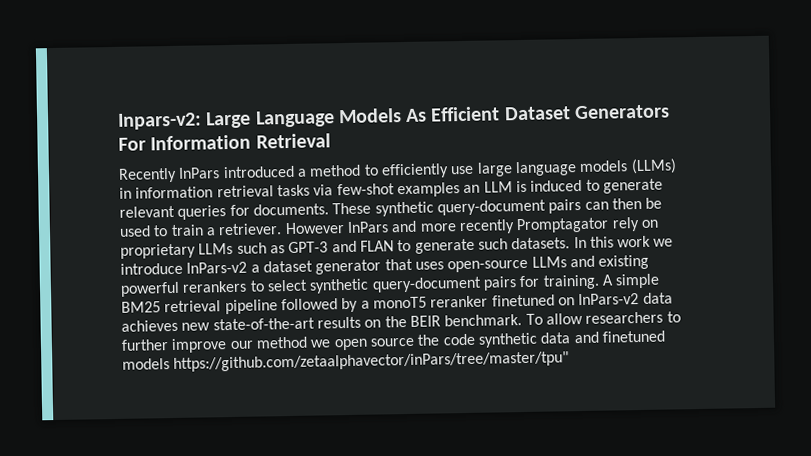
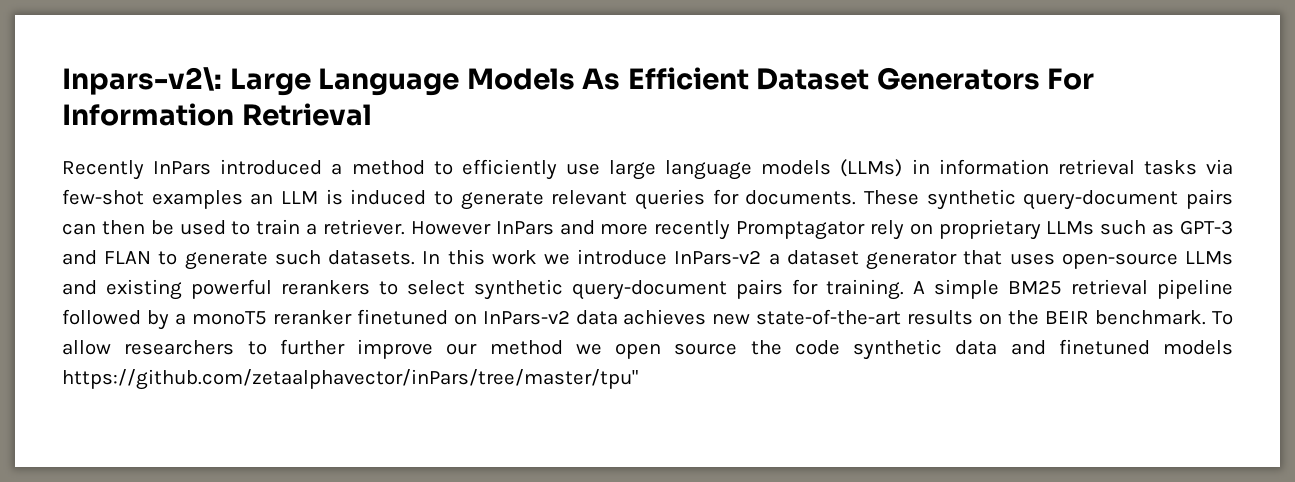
[118,112,202,130] Inpars-v2: -> [62,67,222,95] Inpars-v2\:

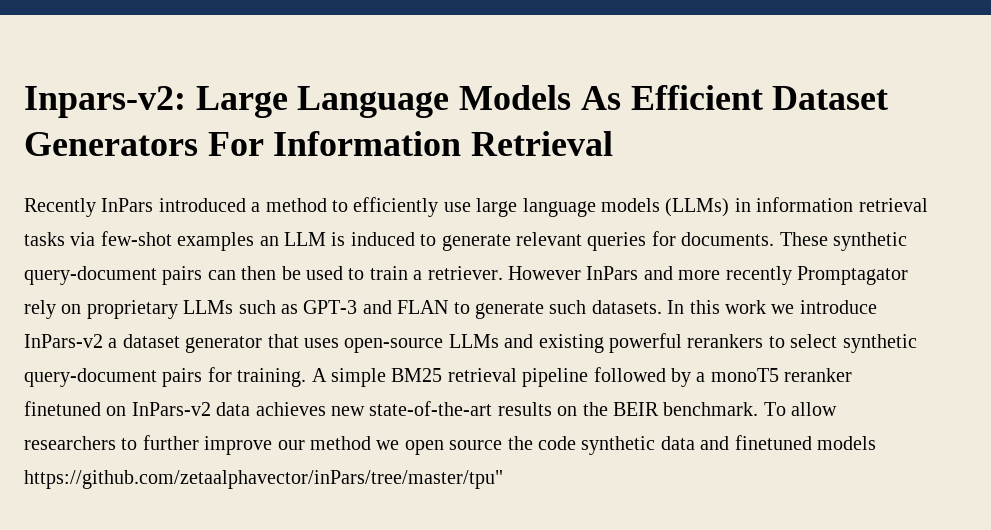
[62,67,222,95] Inpars-v2\: -> [24,86,186,118] Inpars-v2:

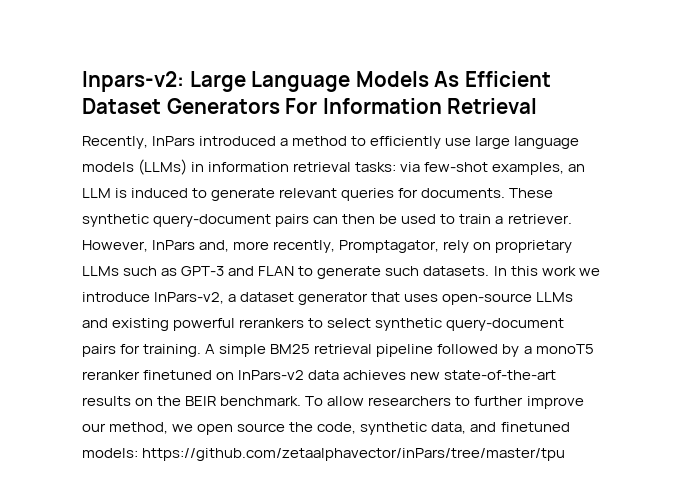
[24,198,96,217] Recently -> [82,136,148,149] Recently,
[24,232,65,246] tasks -> [355,162,397,172] tasks:
[177,232,255,251] examples -> [492,162,565,175] examples,
[507,266,908,285] However InPars and more recently Promptagator -> [82,240,440,253] However, InPars and, more recently, Promptagator,
[24,334,103,348] InPars-v2 -> [154,292,225,304] InPars-v2,
[310,436,371,450] method -> [109,422,169,434] method,
[537,435,876,455] [24,470,503,489] code synthetic data and finetuned models https://github.com/zetaalphavector/inPars/tree/master/tpu" -> [317,422,570,435] [82,448,566,461] code, synthetic data, and finetuned models: https://github.com/zetaalphavector/inPars/tree/master/tpu

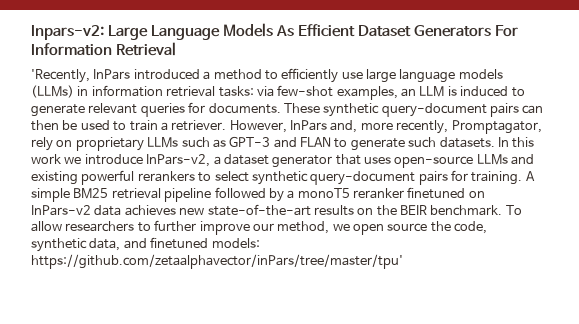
[82,136,148,149] Recently, -> [31,69,90,83] 'Recently,
[142,448,566,461] https://github.com/zetaalphavector/inPars/tree/master/tpu -> [31,254,403,269] https://github.com/zetaalphavector/inPars/tree/master/tpu'

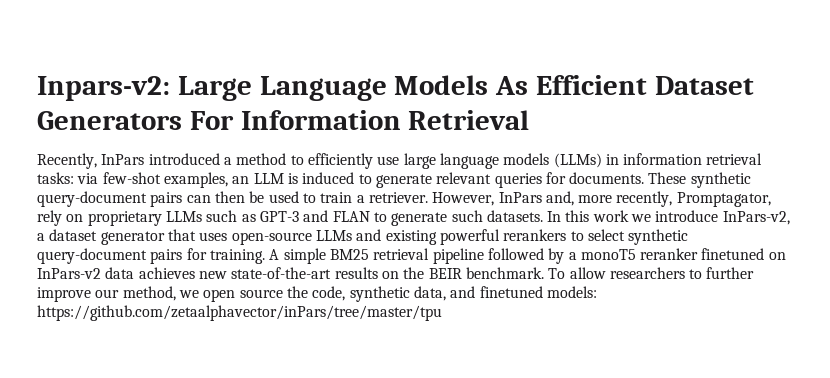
[31,69,90,83] 'Recently, -> [37,153,97,169] Recently,
[31,254,403,269] https://github.com/zetaalphavector/inPars/tree/master/tpu' -> [37,305,442,321] https://github.com/zetaalphavector/inPars/tree/master/tpu

